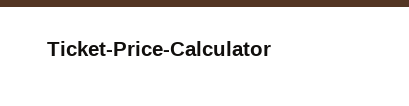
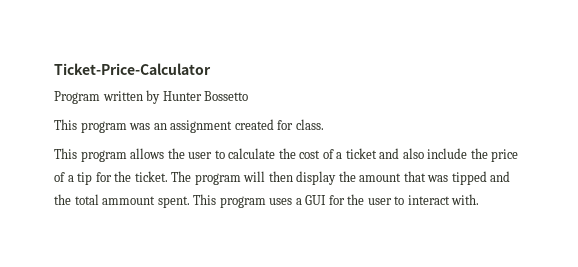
(271, 48) none -> [54,90,249,104] [54,119,324,133] [54,148,519,162] [54,171,511,185] [54,194,480,208] // Program written by Hunter Bossetto // This program was an assignment created for class. // This program allows the user to calculate the cost of a ticket and also include the price of a tip for the ticket. The program will then display the amount that was tipped and the total ammount spent. This program uses a GUI for the user to interact with.

